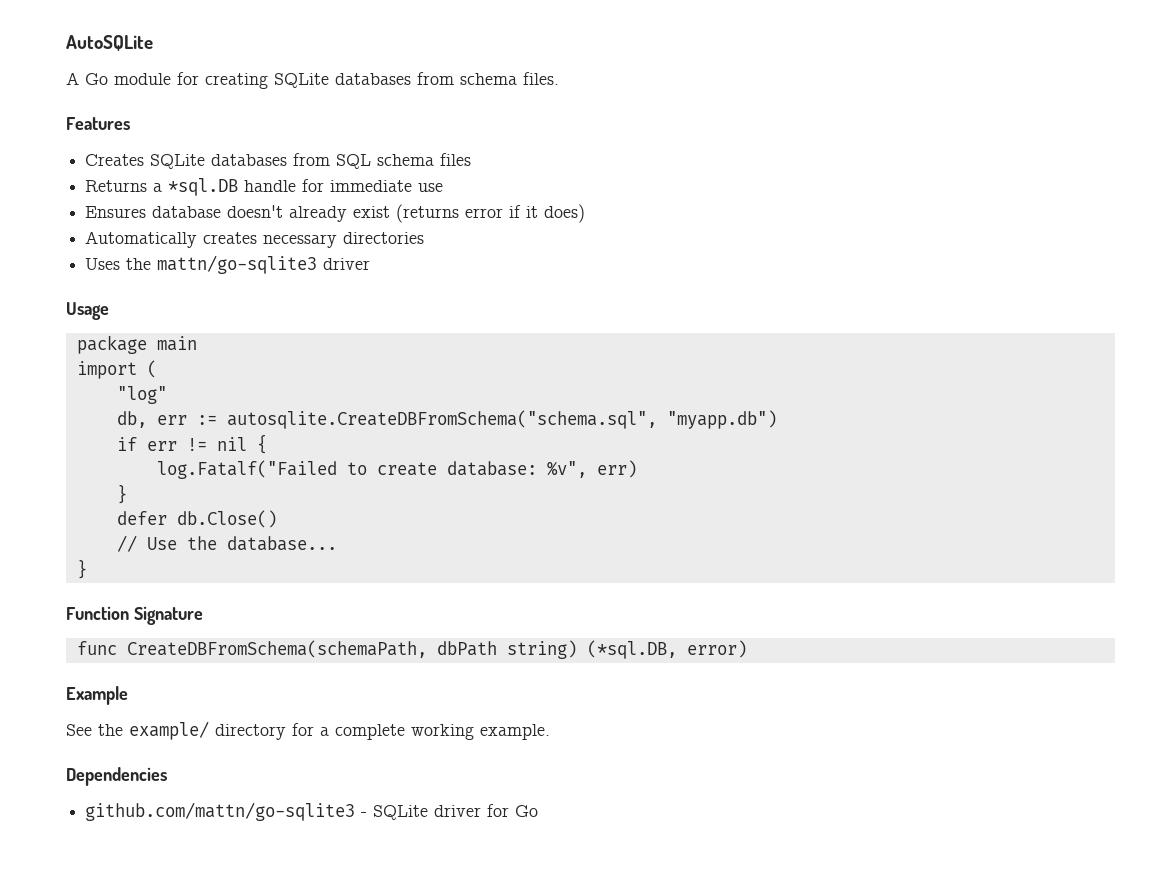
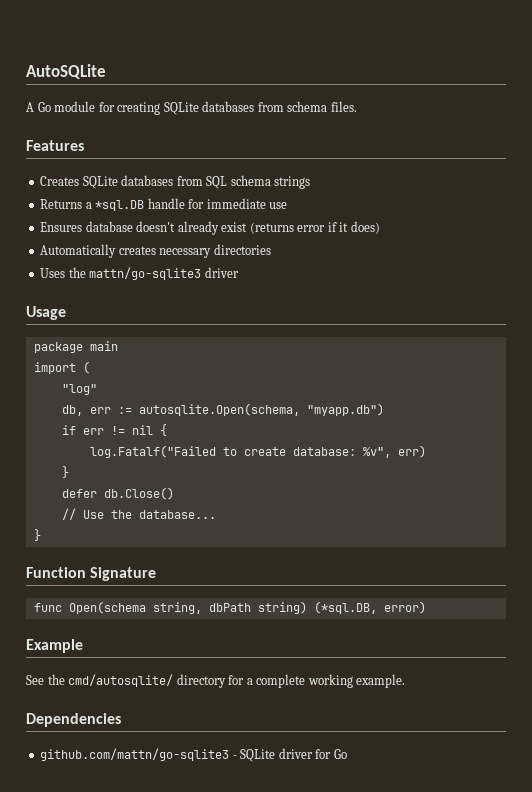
[440,153,472,166] files -> [274,176,311,189] strings
[226,410,657,429] autosqlite.CreateDBFromSchema("schema.sql", -> [138,403,300,416] autosqlite.Open(schema,
[126,640,427,658] CreateDBFromSchema(schemaPath, -> [68,601,202,614] Open(schema string,
[129,721,209,740] example/ -> [68,674,174,687] cmd/autosqlite/

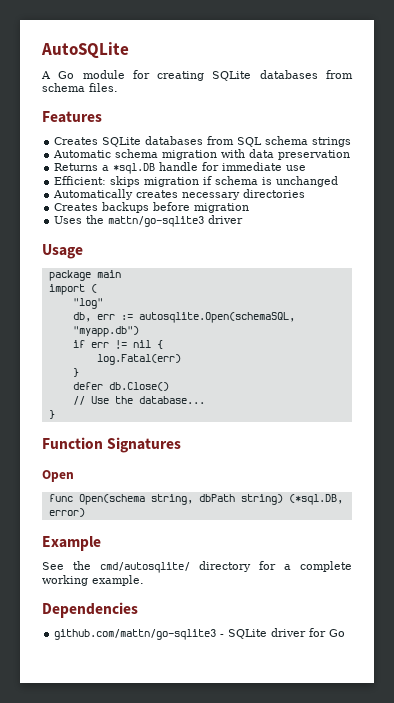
(311, 182) none -> [53,149,351,160] // Automatic schema migration with data preservation
[40,221,380,235] Ensures database doesn't already exist (returns error if it does) -> [54,176,339,187] Efficient: skips migration if schema is unchanged
(271, 249) none -> [54,202,250,213] // Creates backups before migration
[138,403,300,416] autosqlite.Open(schema, -> [138,312,295,323] autosqlite.Open(schemaSQL,
[89,445,426,458] log.Fatalf("Failed to create database: %v", err) -> [96,354,181,365] log.Fatal(err)
[90,567,157,581] Signature -> [107,437,182,453] [42,470,74,482] Signatures // Open

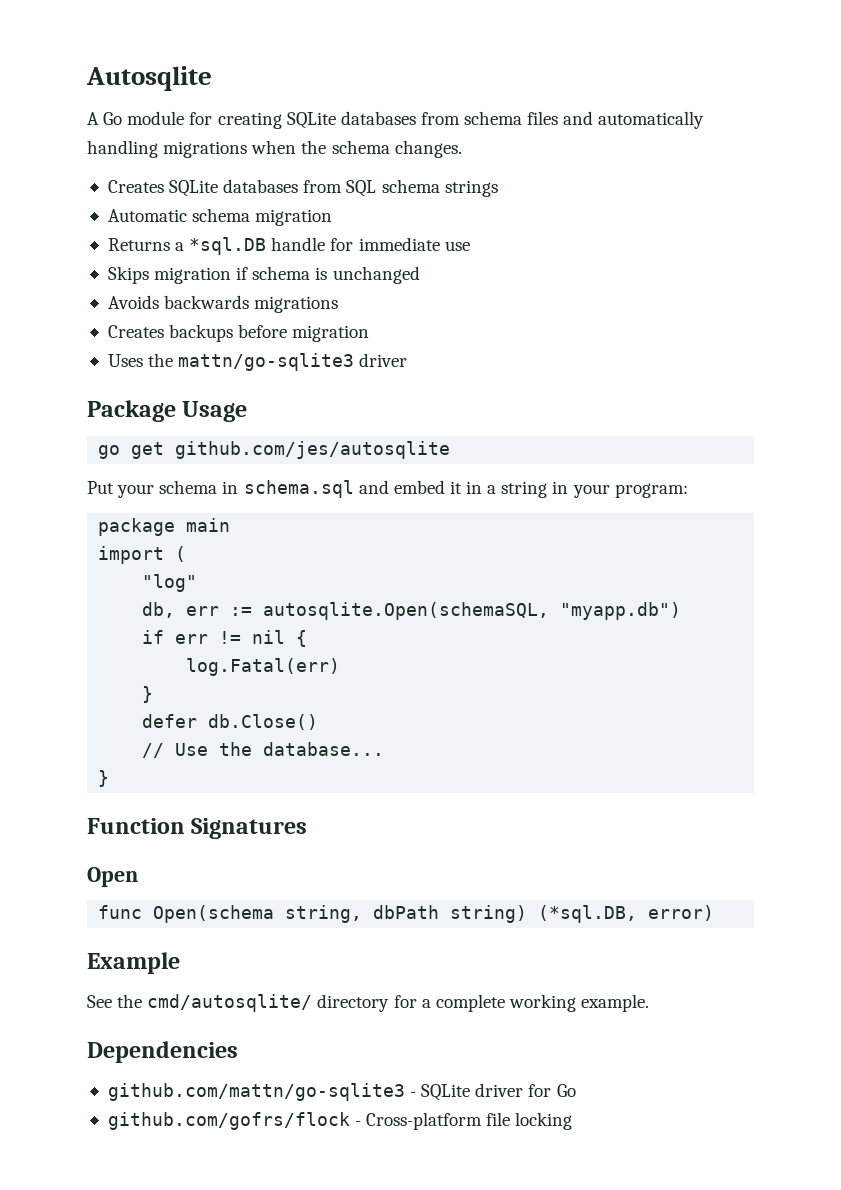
[41,42,129,59] AutoSQLite -> [86,66,212,91] Autosqlite
[89,83,118,92] [42,111,102,123] files. // Features -> [527,111,705,129] [87,140,462,158] files and automatically handling migrations when the schema changes.
[221,149,351,160] with data preservation -> (333, 217) none
[54,176,141,187] Efficient: skips -> [107,266,149,284] Skips
[53,189,306,200] Automatically creates necessary directories -> [107,295,339,313] Avoids backwards migrations
(244, 219) none -> [87,400,176,422] Package
(83, 251) none -> [98,441,451,459] [87,480,688,498] // go get github.com/jes/autosqlite // Put your schema in schema.sql and embed it in a string in your program:
(346, 633) none -> [107,1112,573,1130] // github.com/gofrs/flock - Cross-platform file locking

